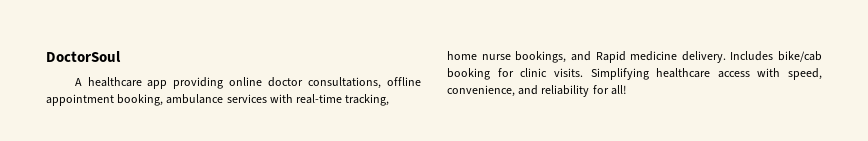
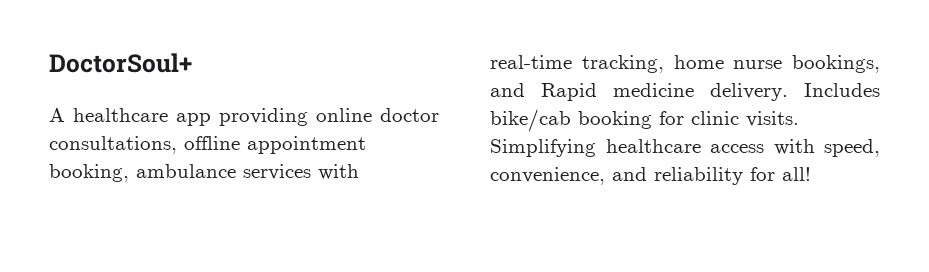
[46,51,121,62] DoctorSoul -> [49,53,192,73] DoctorSoul+

